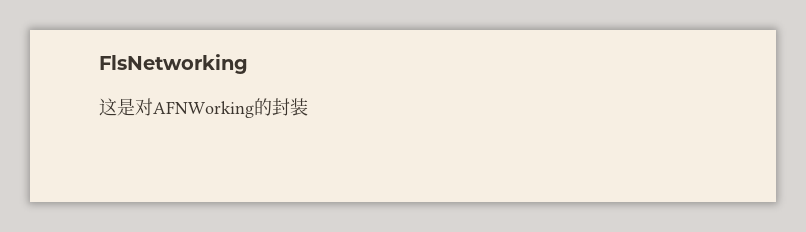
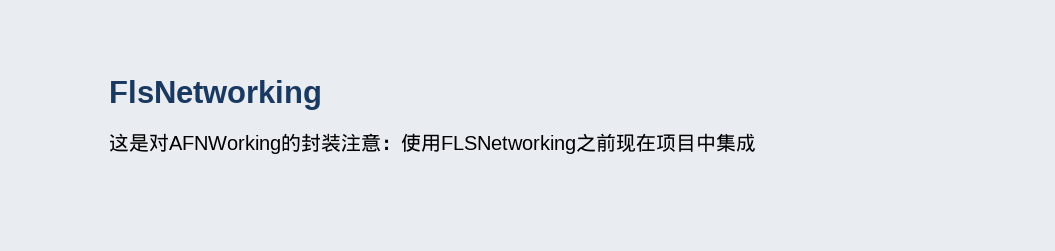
(308, 107) none -> [341,133,756,154] 注意：使用FLSNetworking之前现在项目中集成

